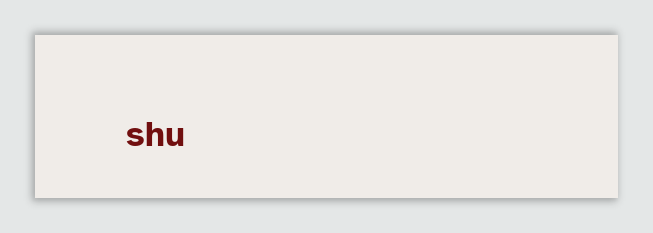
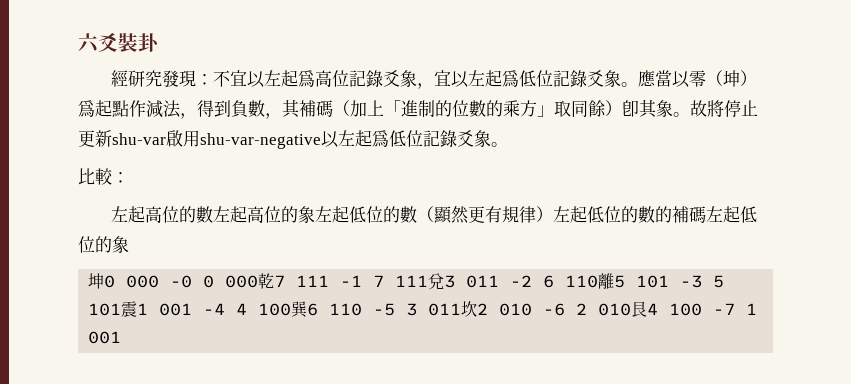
[126,122,185,146] shu -> [78,33,159,53] [110,70,757,89] [78,99,758,119] [78,130,508,149] [78,168,129,185] [110,206,757,224] [78,236,129,253] [88,273,725,290] [88,301,758,318] [88,331,122,344] 六爻裝卦 // 經研究發現：不宜以左起爲高位記錄爻象，宜以左起爲低位記錄爻象。應當以零（坤）爲起點作減法，得到負數，其補碼（加上「進制的位數的乘方」取同餘）卽其象。故將停止更新shu-var啟用shu-var-negative以左起爲低位記錄爻象。 // 比較： // 左起高位的數左起高位的象左起低位的數（顯然更有規律）左起低位的數的補碼左起低位的象 // 坤0 000 -0 0 000乾7 111 -1 7 111兌3 011 -2 6 110離5 101 -3 5 101震1 001 -4 4 100巽6 110 -5 3 011坎2 010 -6 2 010艮4 100 -7 1 001

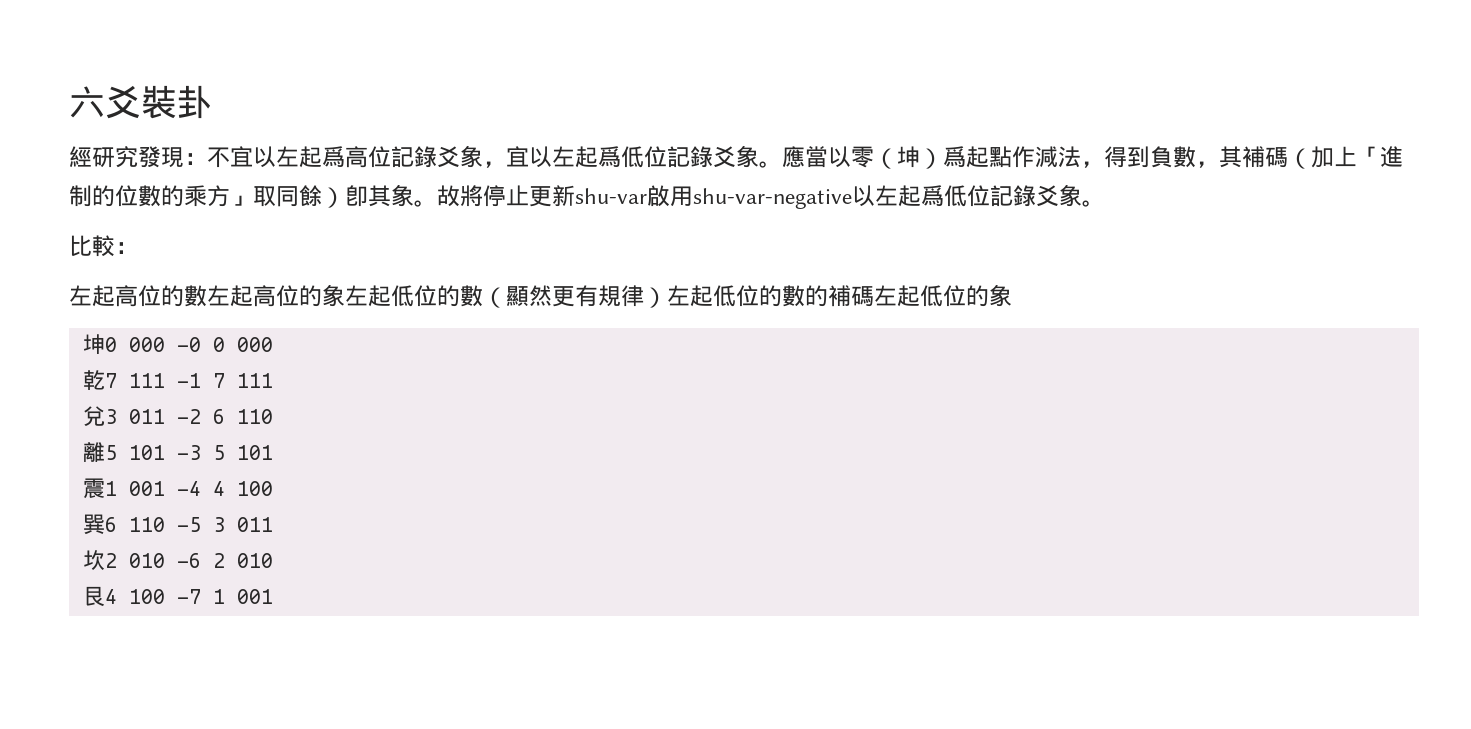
(259, 281) none -> (273, 344) //
(429, 281) none -> (273, 380) //
(599, 281) none -> (273, 416) //
(122, 309) none -> (273, 452) //
(292, 309) none -> (273, 488) //
(462, 309) none -> (273, 524) //
(632, 309) none -> (273, 560) //

